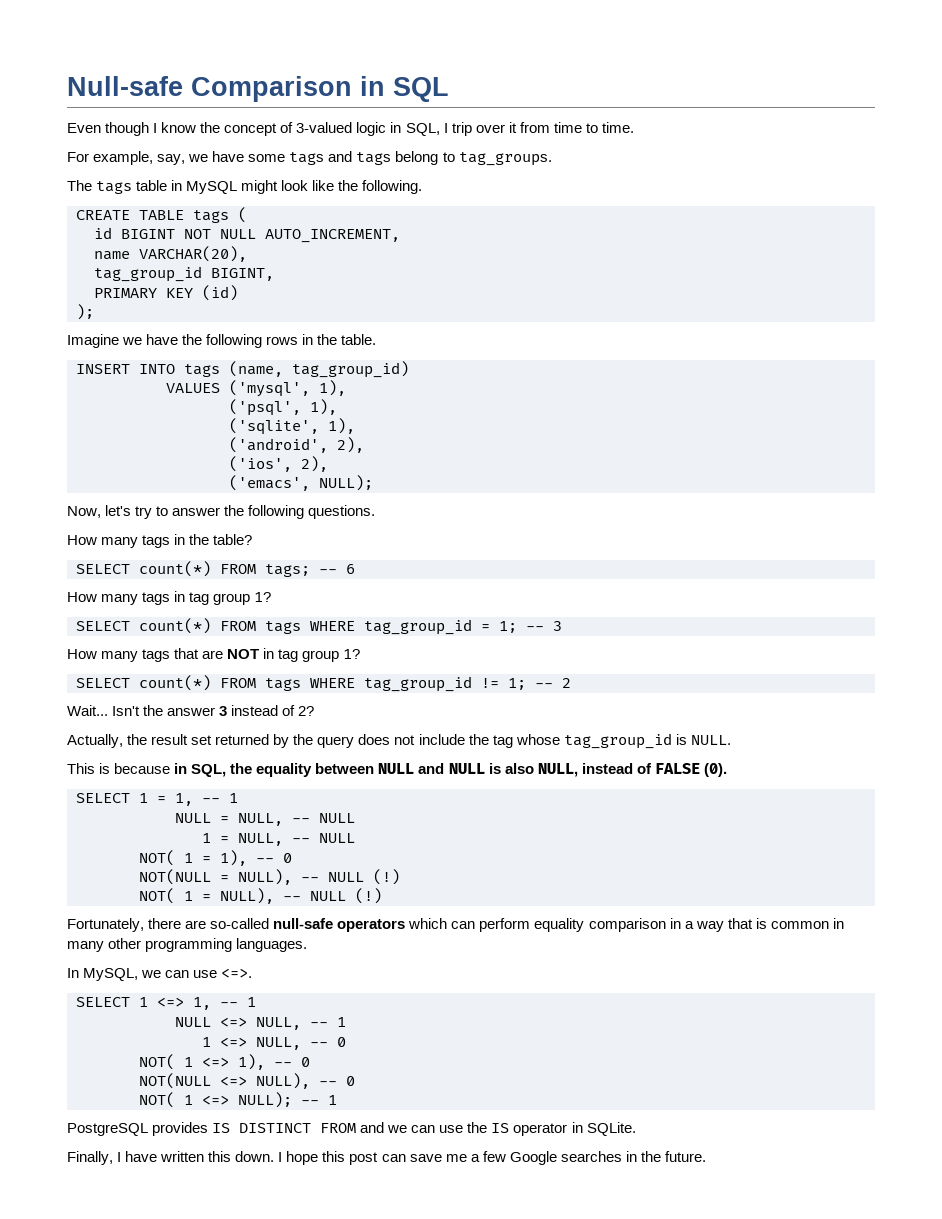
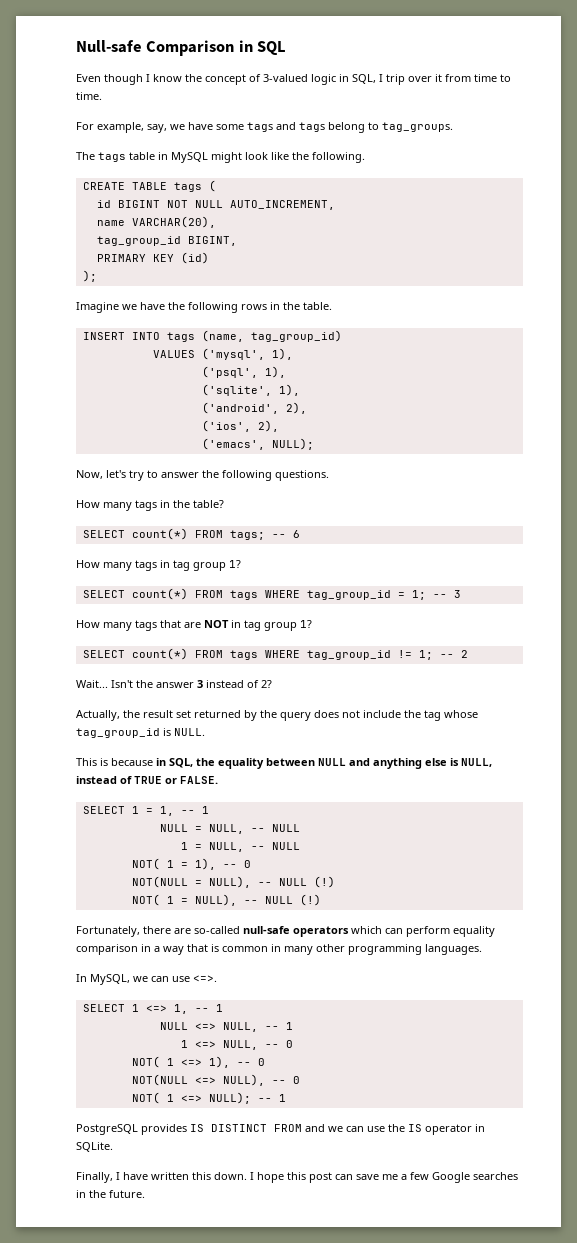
[448,763,727,777] NULL is also NULL, instead of FALSE (0). -> [373,758,492,769] [76,776,218,784] anything else is NULL, instead of TRUE or FALSE.

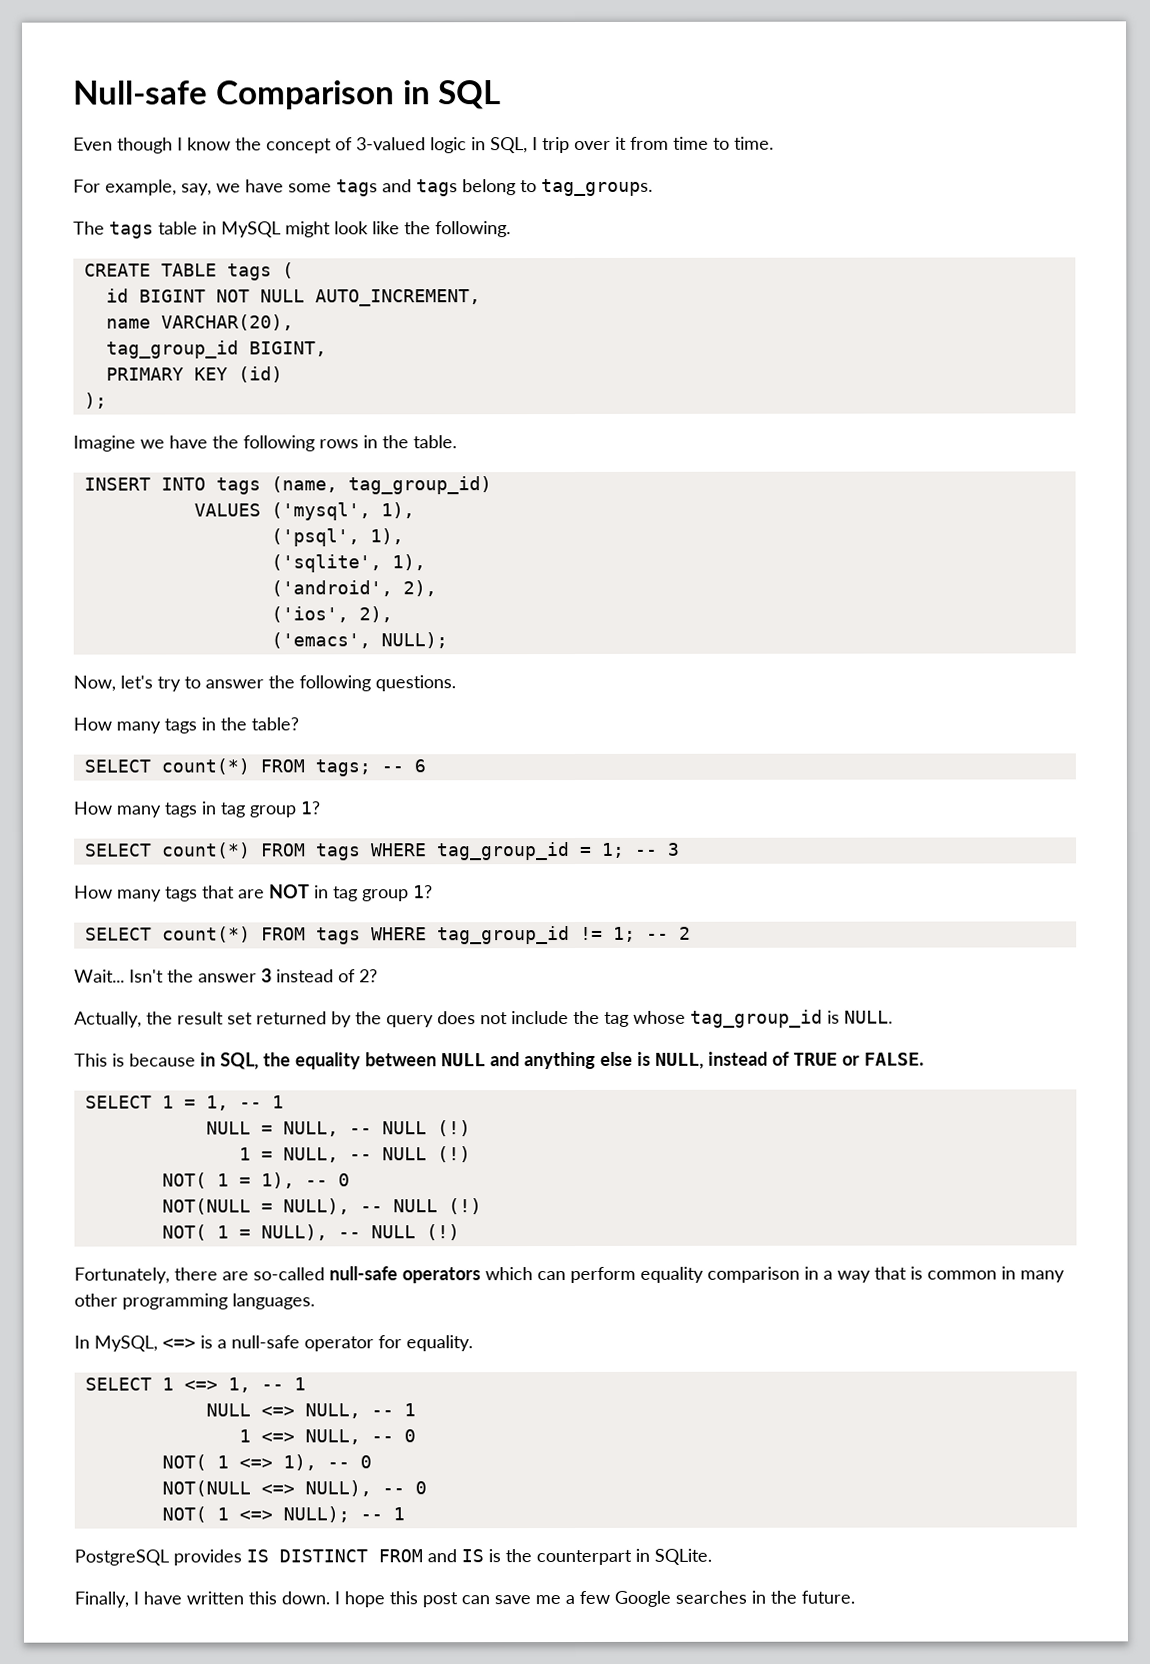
(300, 828) none -> [436,1120,471,1137] (!)
(300, 846) none -> [436,1146,471,1163] (!)
[133,975,217,982] we can use <=>. -> [162,1335,473,1352] <=> is a null-safe operator for equality.
[328,1124,472,1135] we can use the IS operator -> [461,1549,632,1566] IS is the counterpart

